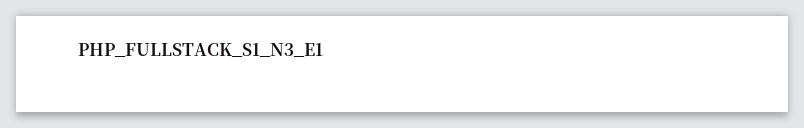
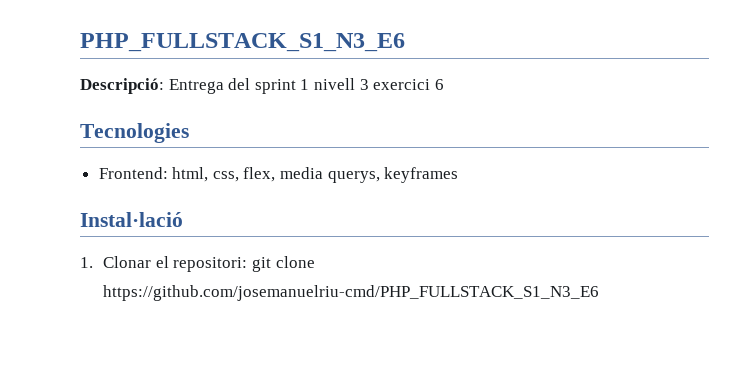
[78,43,323,58] PHP_FULLSTACK_S1_N3_E1 -> [80,33,405,52] [80,78,444,94] [80,123,189,143] [98,167,459,183] [80,212,183,227] [80,256,315,272] [103,285,600,301] PHP_FULLSTACK_S1_N3_E6 // Descripció: Entrega del sprint 1 nivell 3 exercici 6 // Tecnologies // Frontend: html, css, flex, media querys, keyframes // Instal·lació // 1. Clonar el repositori: git clone https://github.com/josemanuelriu-cmd/PHP_FULLSTACK_S1_N3_E6

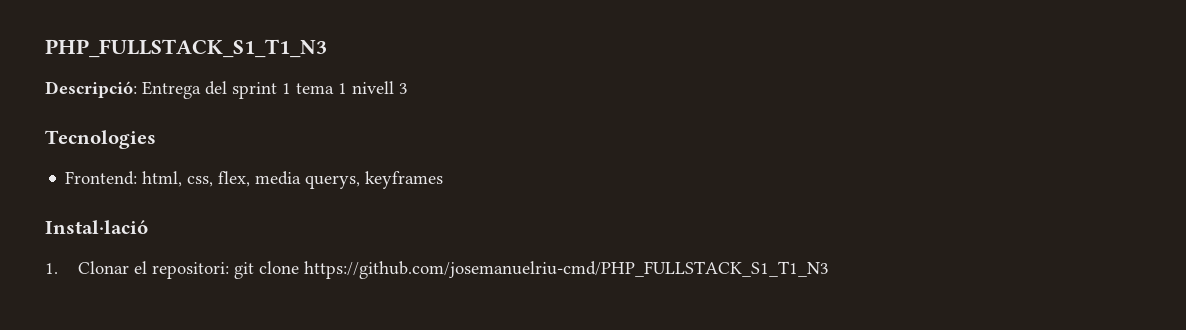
[80,33,405,52] PHP_FULLSTACK_S1_N3_E6 -> [45,39,327,58] PHP_FULLSTACK_S1_T1_N3
(310, 84) none -> [296,83,347,94] tema 1
[373,79,444,90] exercici 6 -> (408, 88) none
[103,285,600,301] https://github.com/josemanuelriu-cmd/PHP_FULLSTACK_S1_N3_E6 -> [303,261,829,279] https://github.com/josemanuelriu-cmd/PHP_FULLSTACK_S1_T1_N3

